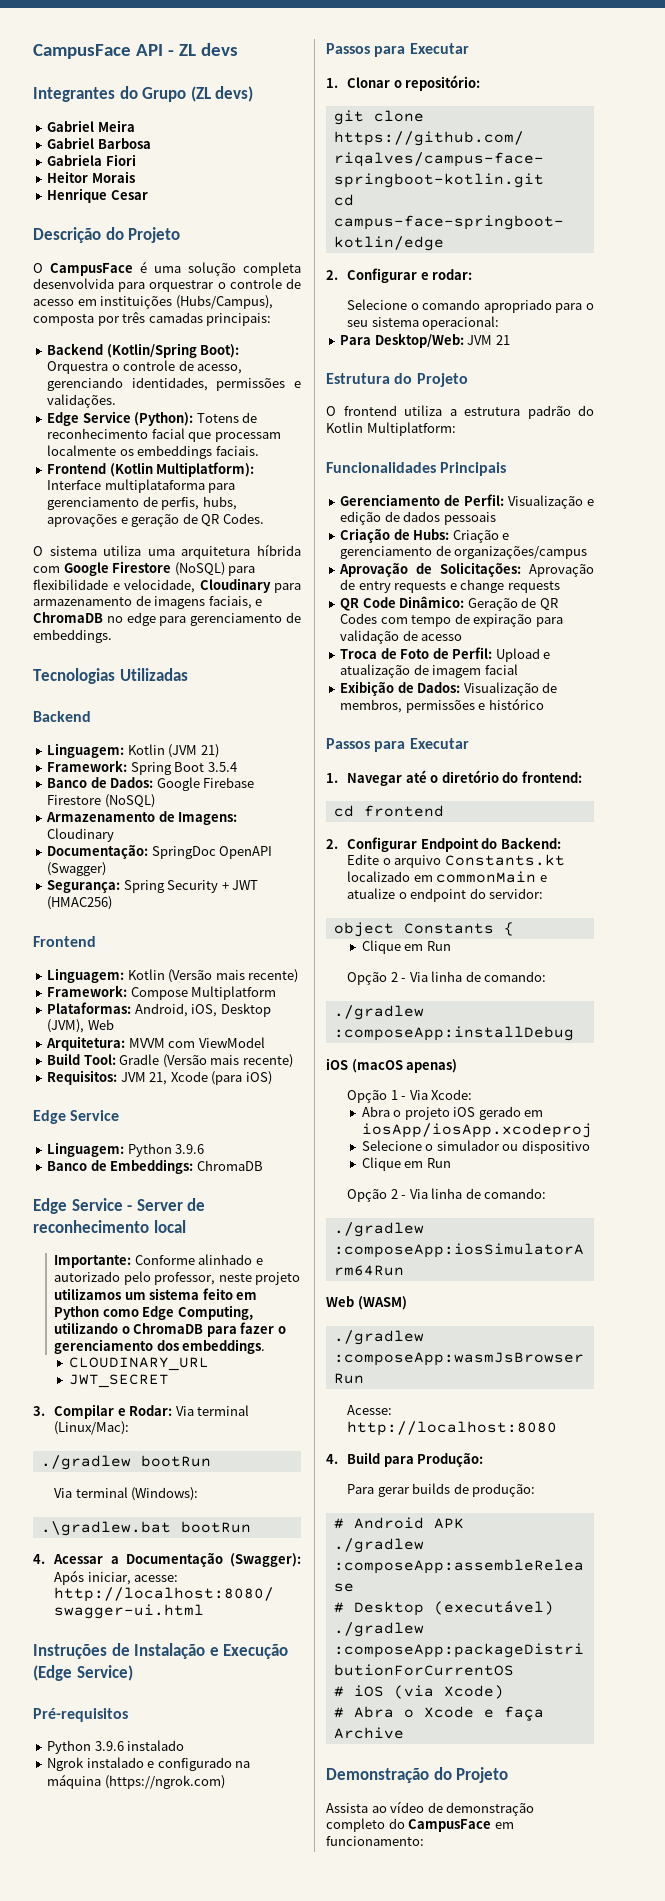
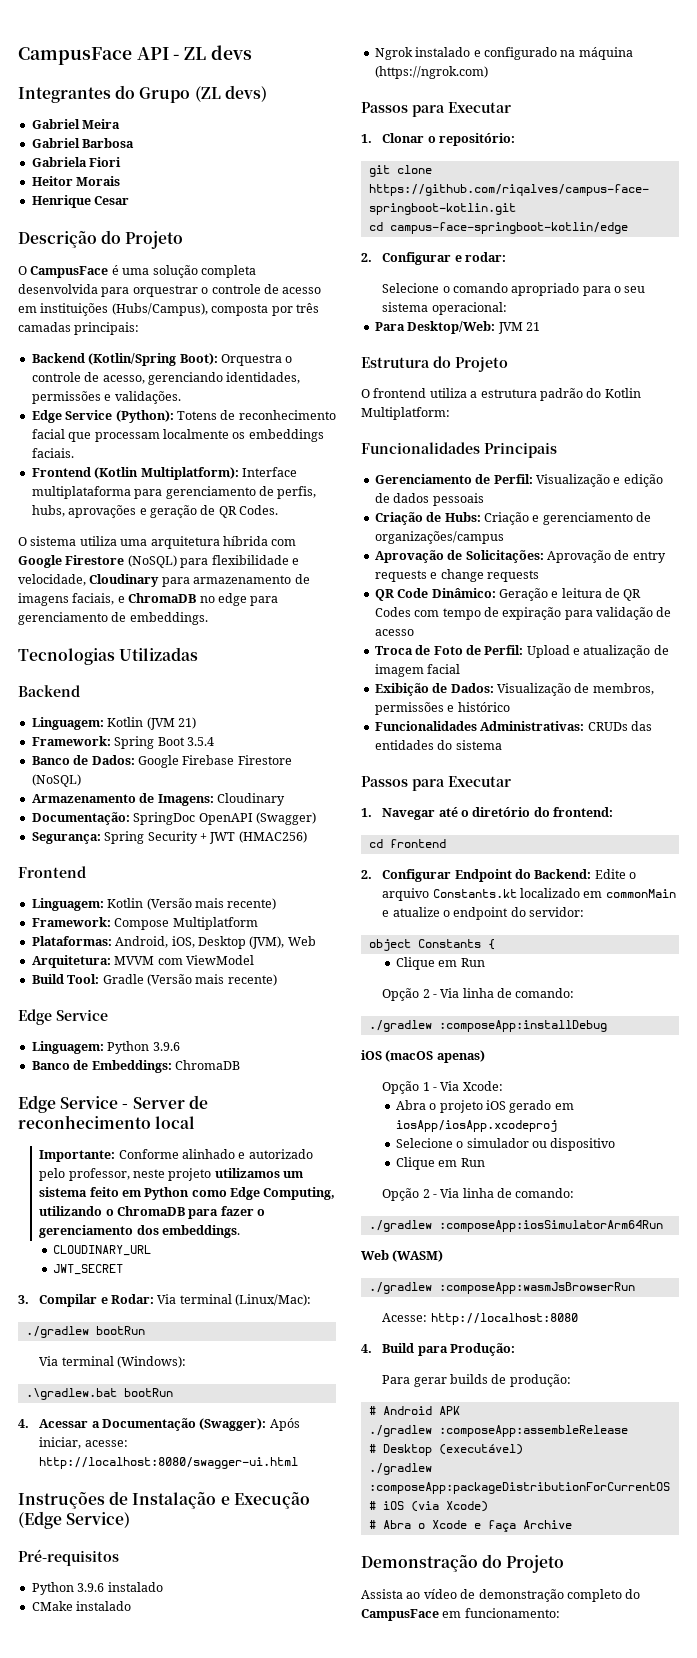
[47,1070,272,1085] // Requisitos: JVM 21, Xcode (para iOS) -> (277, 980) none
(185, 1745) none -> [31,1601,132,1611] // CMake instalado
(518, 604) none -> [551,588,602,598] e leitura
(544, 704) none -> [374,721,652,731] [374,740,502,750] // Funcionalidades Administrativas: CRUDs das entidades do sistema

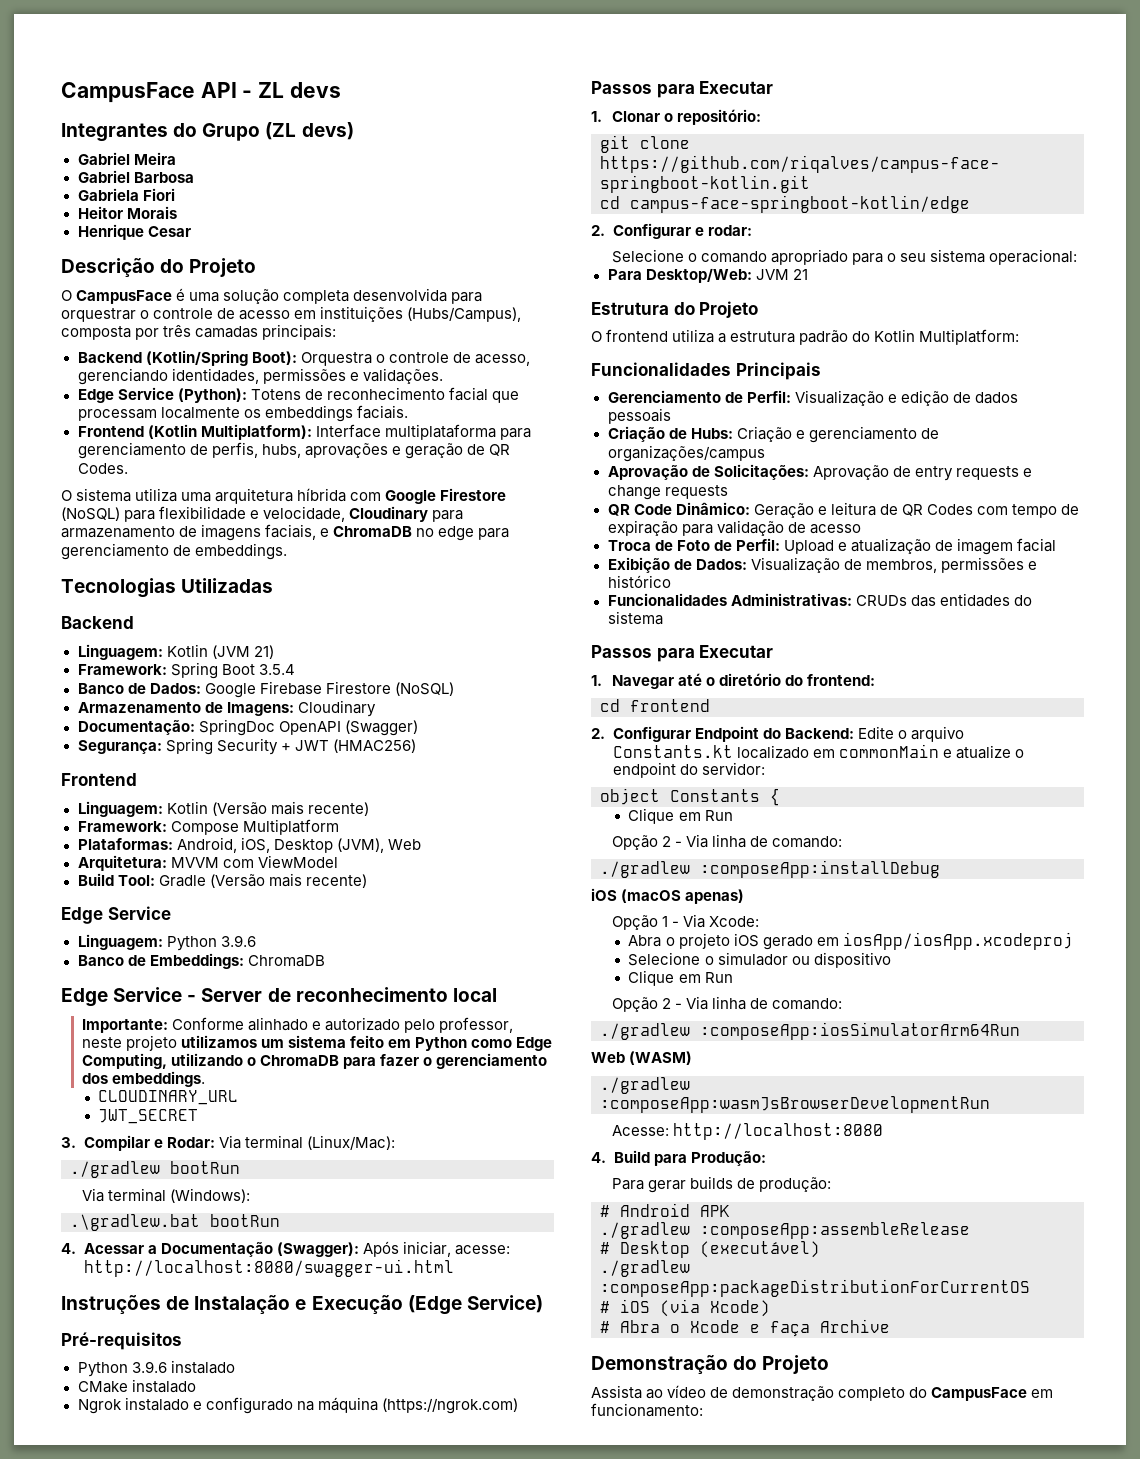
[438,1282,635,1294] :composeApp:wasmJsBrowserRun -> [600,1096,990,1113] :composeApp:wasmJsBrowserDevelopmentRun

